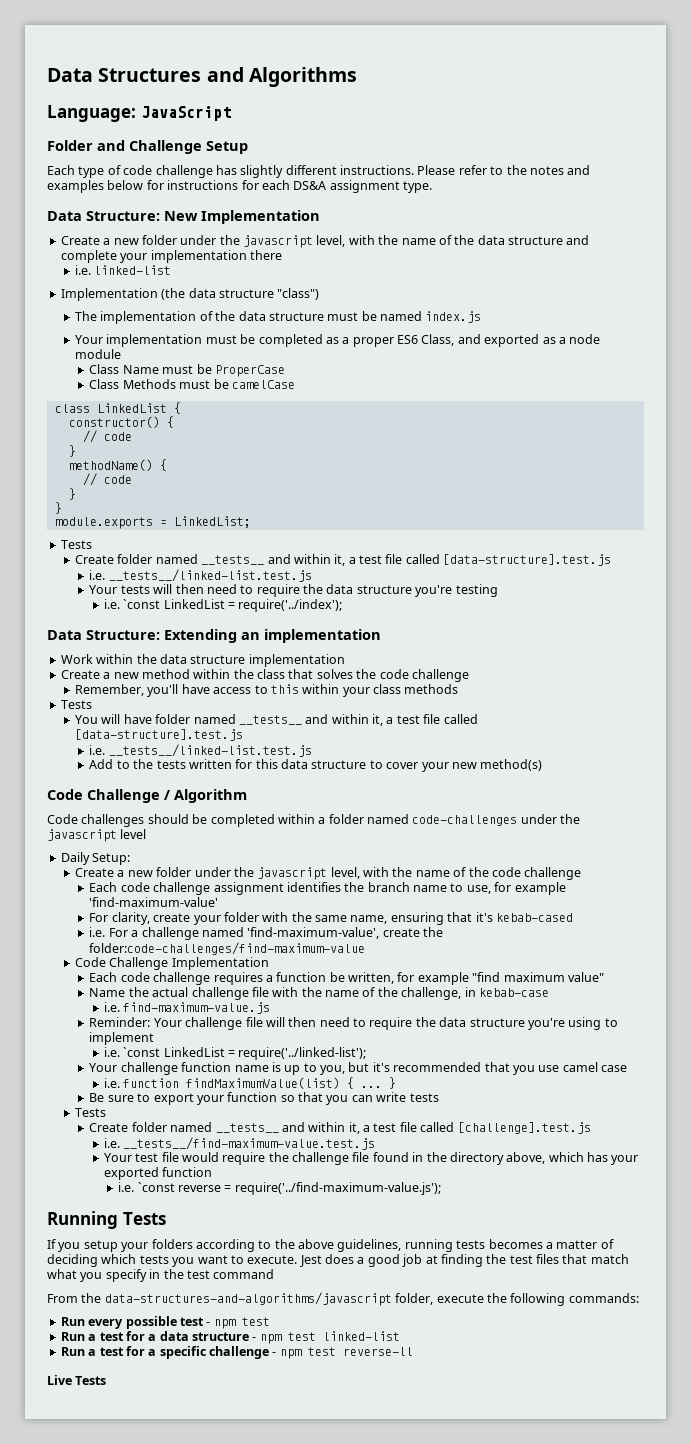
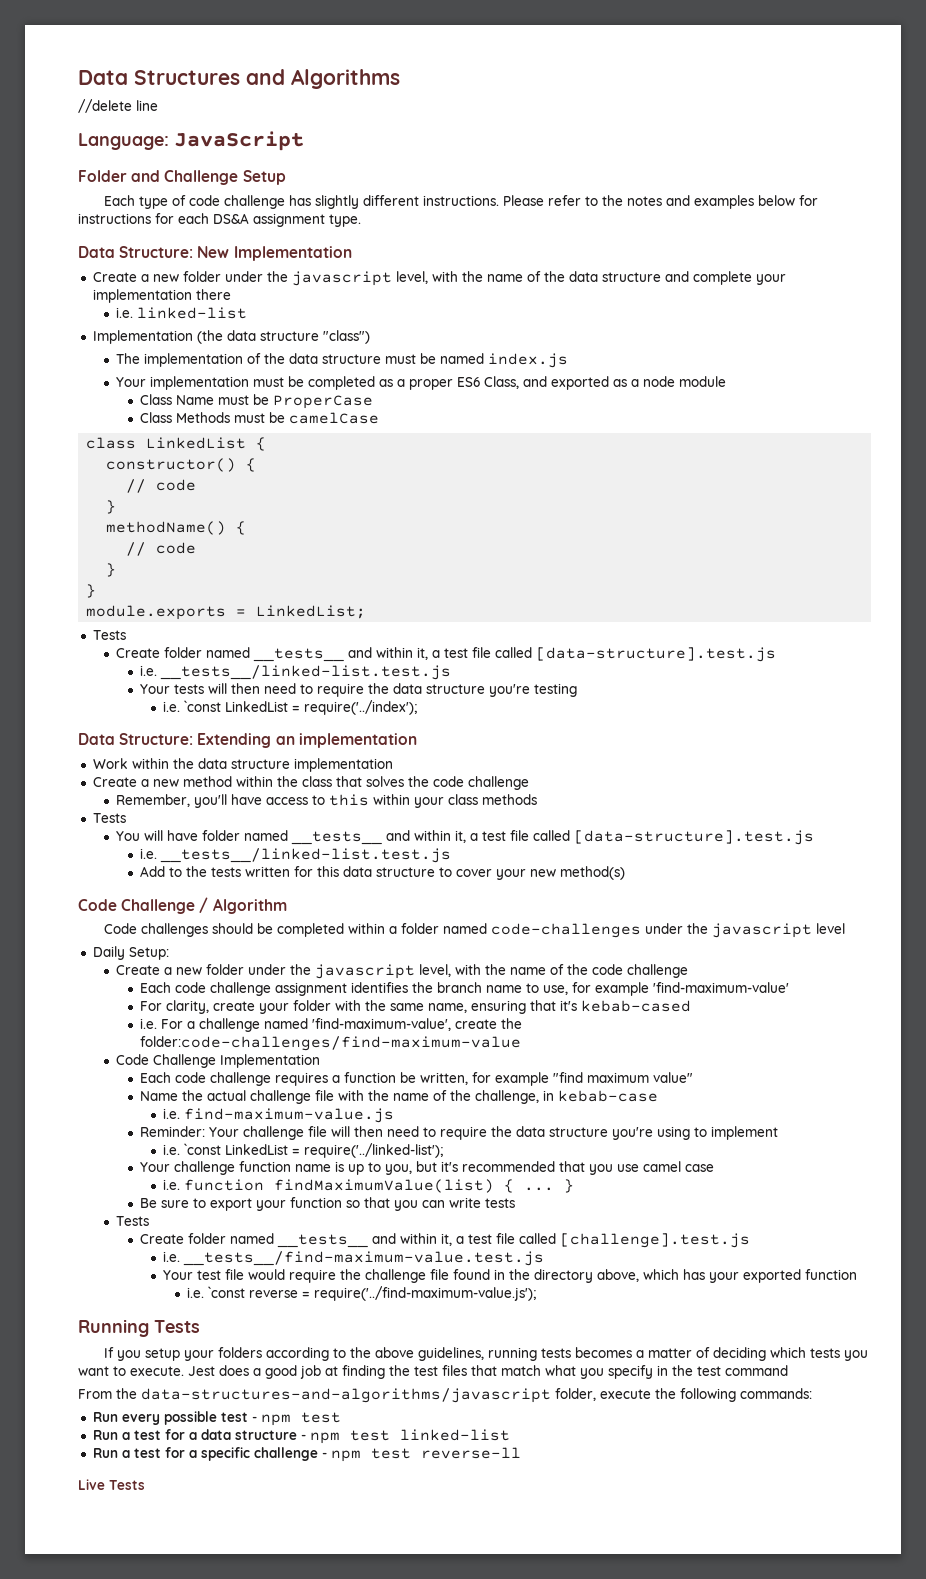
(357, 77) none -> [78,99,158,113] // //delete line

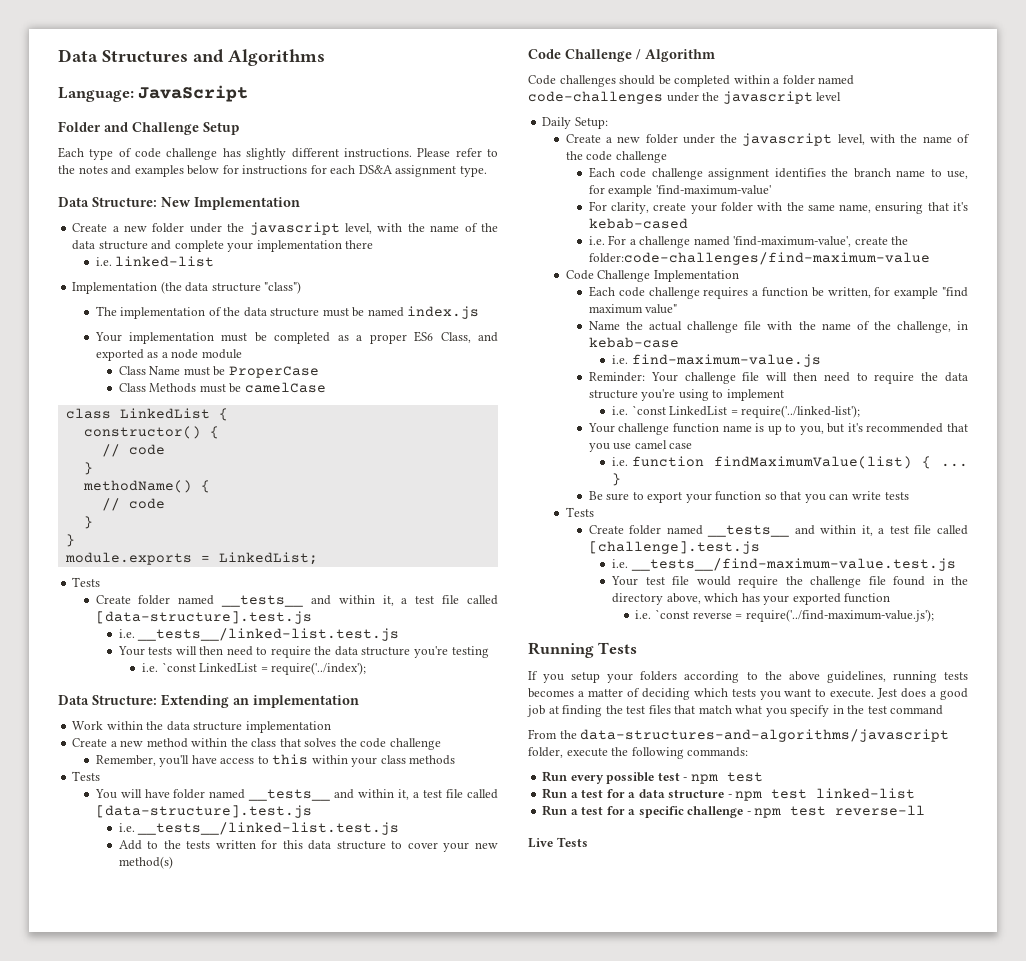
[78,99,158,113] // //delete line -> (325, 57) none

